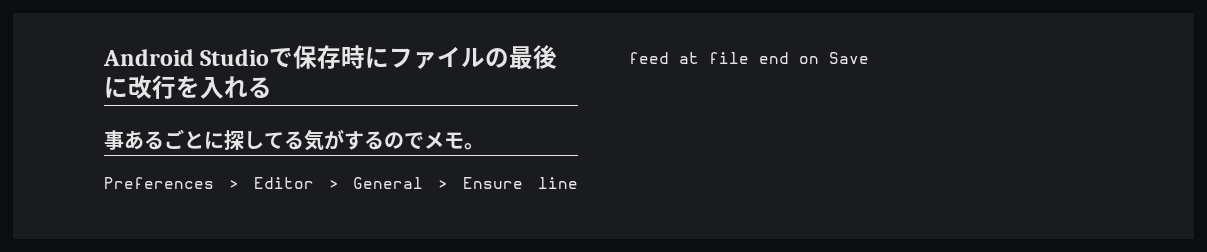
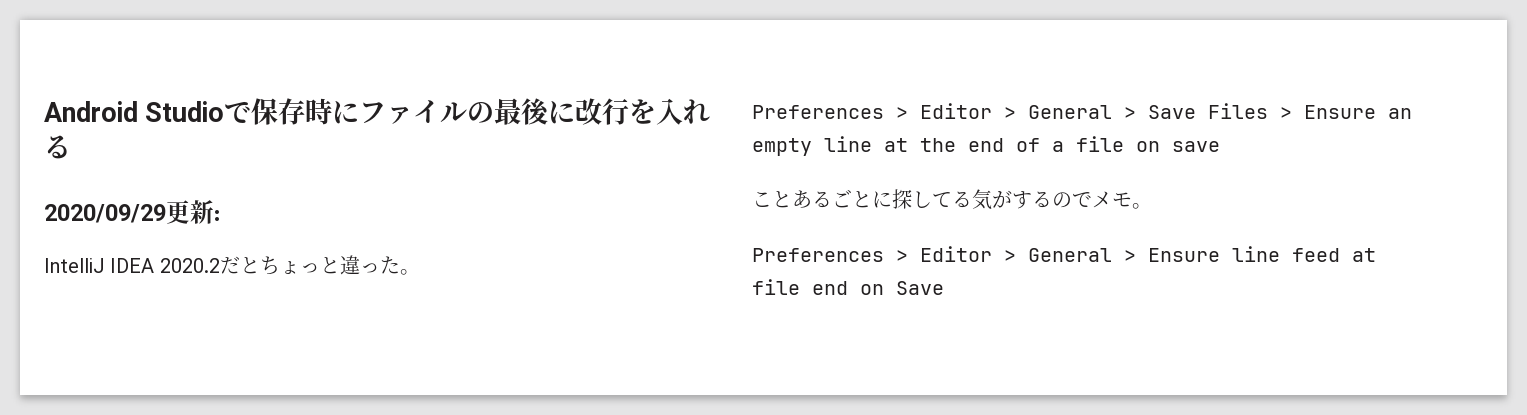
[104,130,124,150] 事 -> [44,200,221,224] [44,255,420,275] [752,103,1412,119] [752,136,1220,156] [752,191,792,208] 2020/09/29更新: // IntelliJ IDEA 2020.2だとちょっと違った。 // Preferences > Editor > General > Save Files > Ensure an empty line at the end of a file on save // こと

